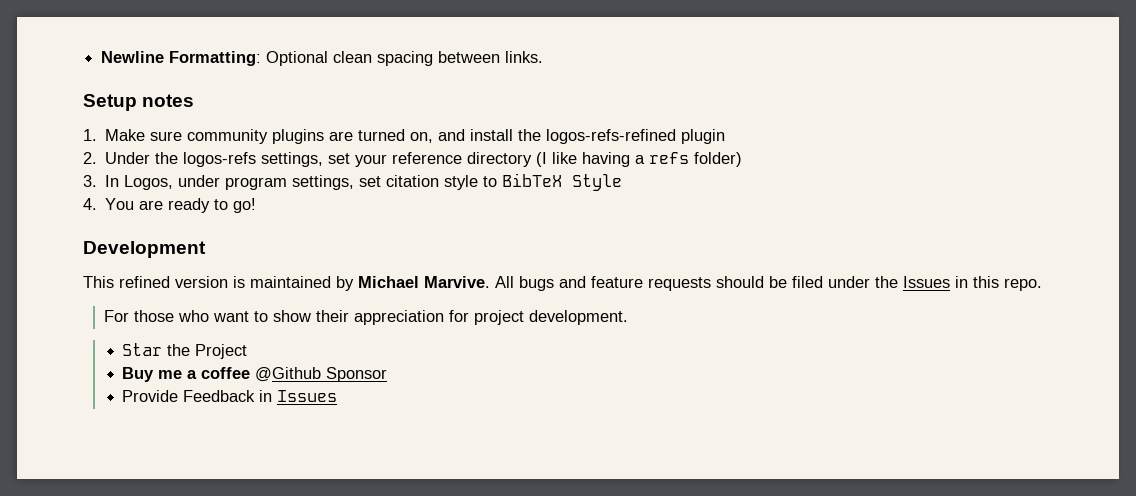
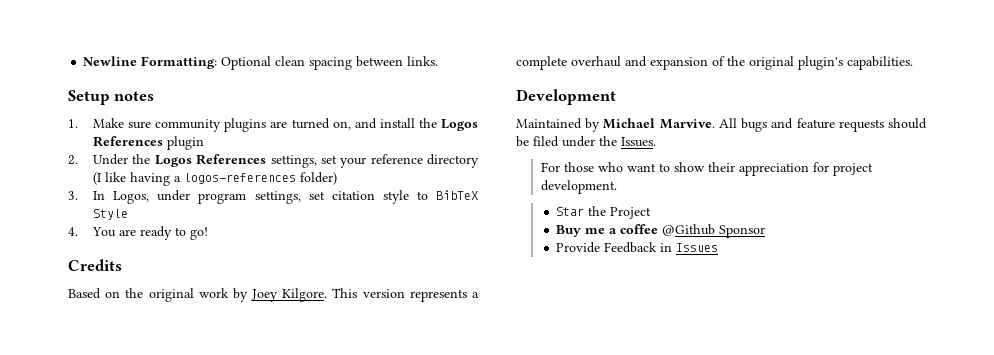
[546,129,677,144] logos-refs-refined -> [441,119,478,131] [93,136,164,147] Logos References
[183,152,257,167] logos-refs -> [154,154,267,167] Logos References
[649,152,690,164] refs -> [184,173,297,184] logos-references
[83,241,206,258] [83,276,331,288] Development // This refined version is maintained -> [68,259,122,271] [68,288,479,302] [516,56,913,70] [516,89,616,105] [516,118,582,129] Credits // Based on the original work by Joey Kilgore. This version represents a complete overhaul and expansion of the original plugin's capabilities. // Development // Maintained
[903,276,1042,291] Issues in this repo. -> [621,137,656,147] Issues.

